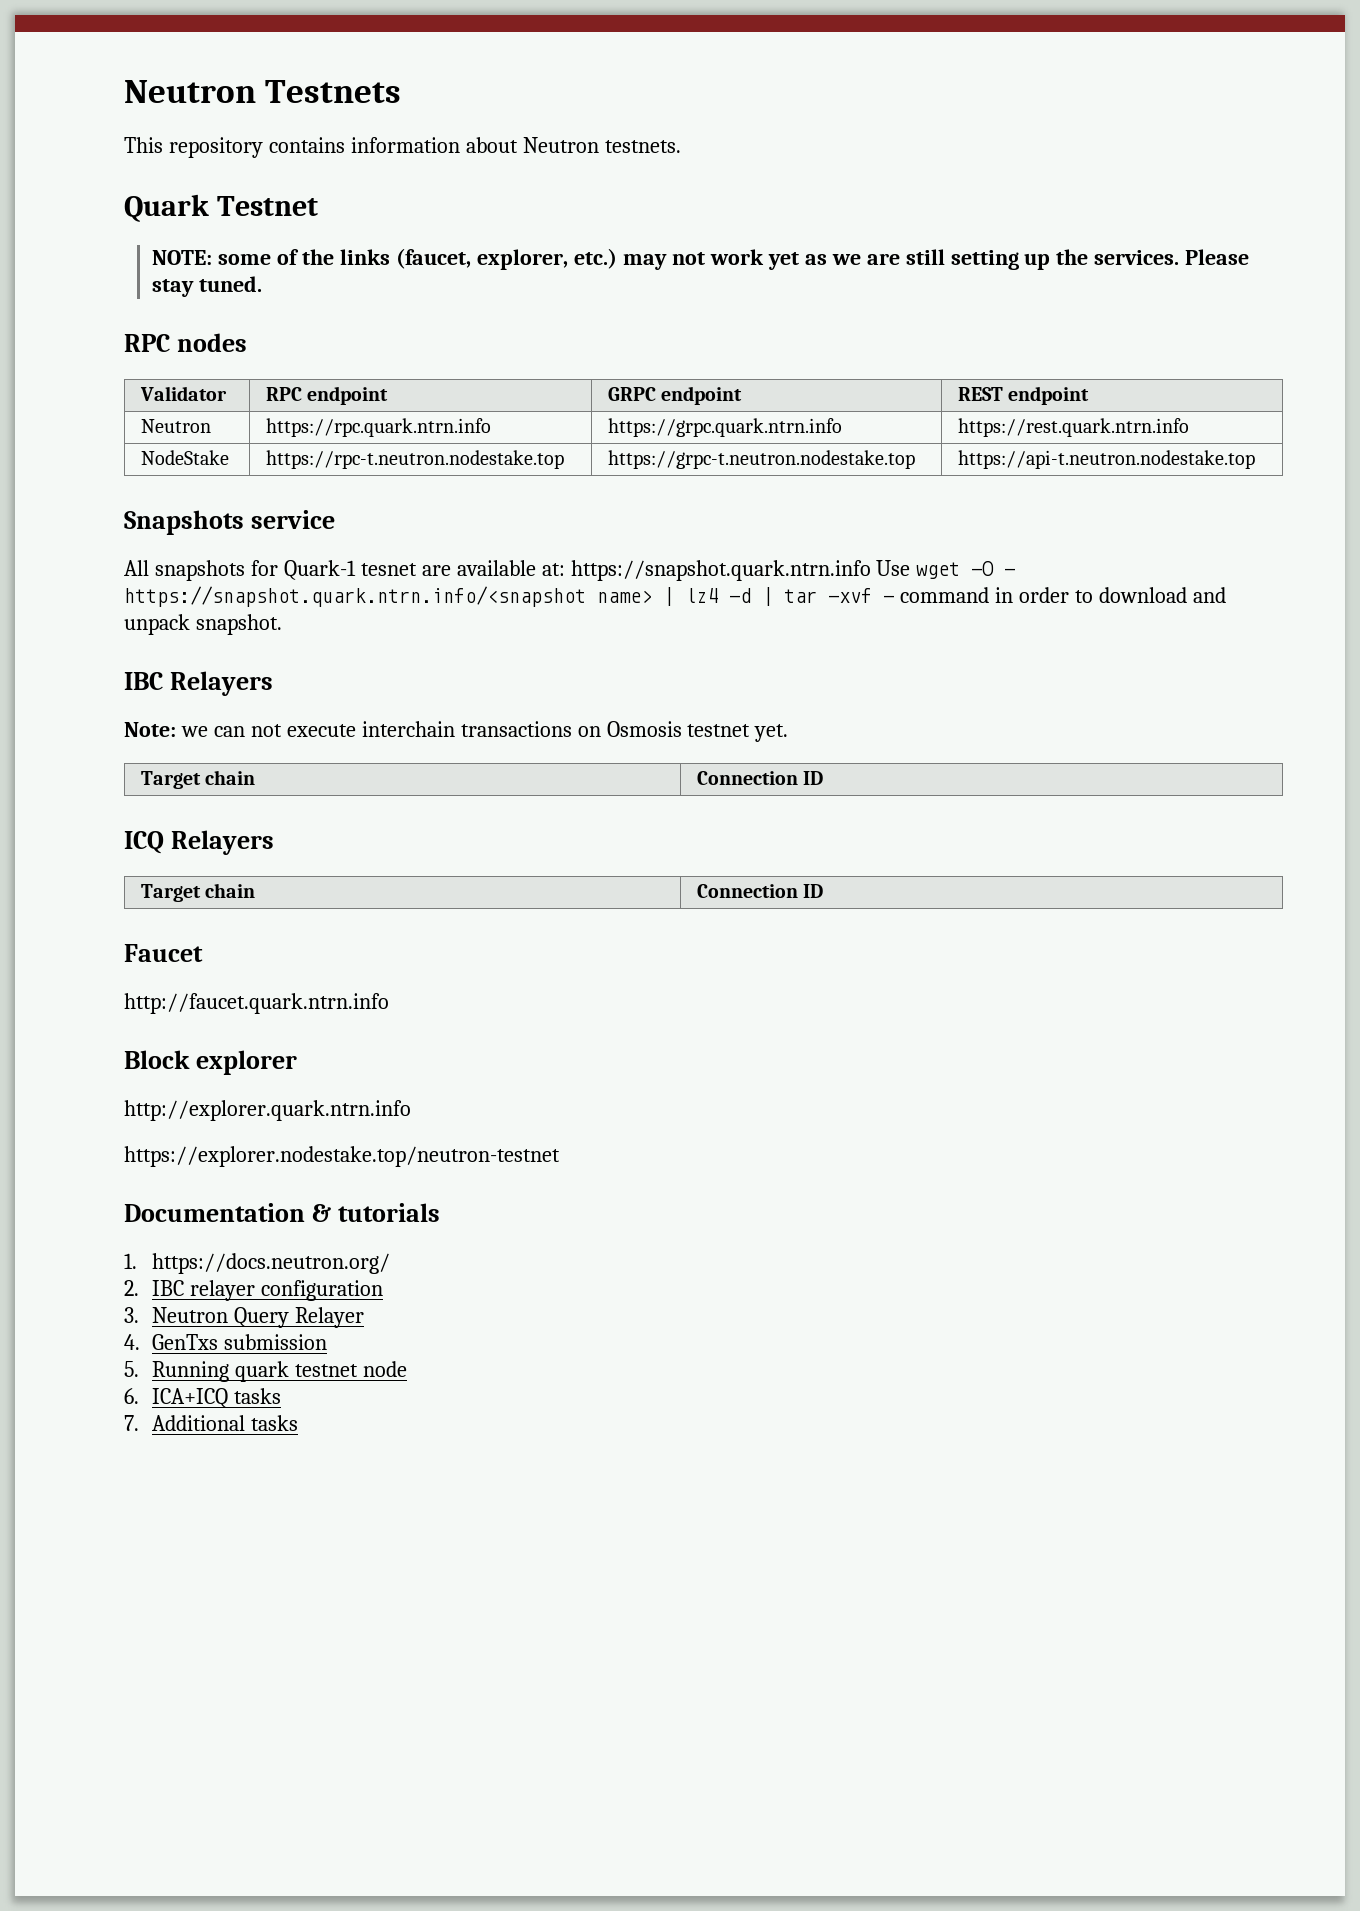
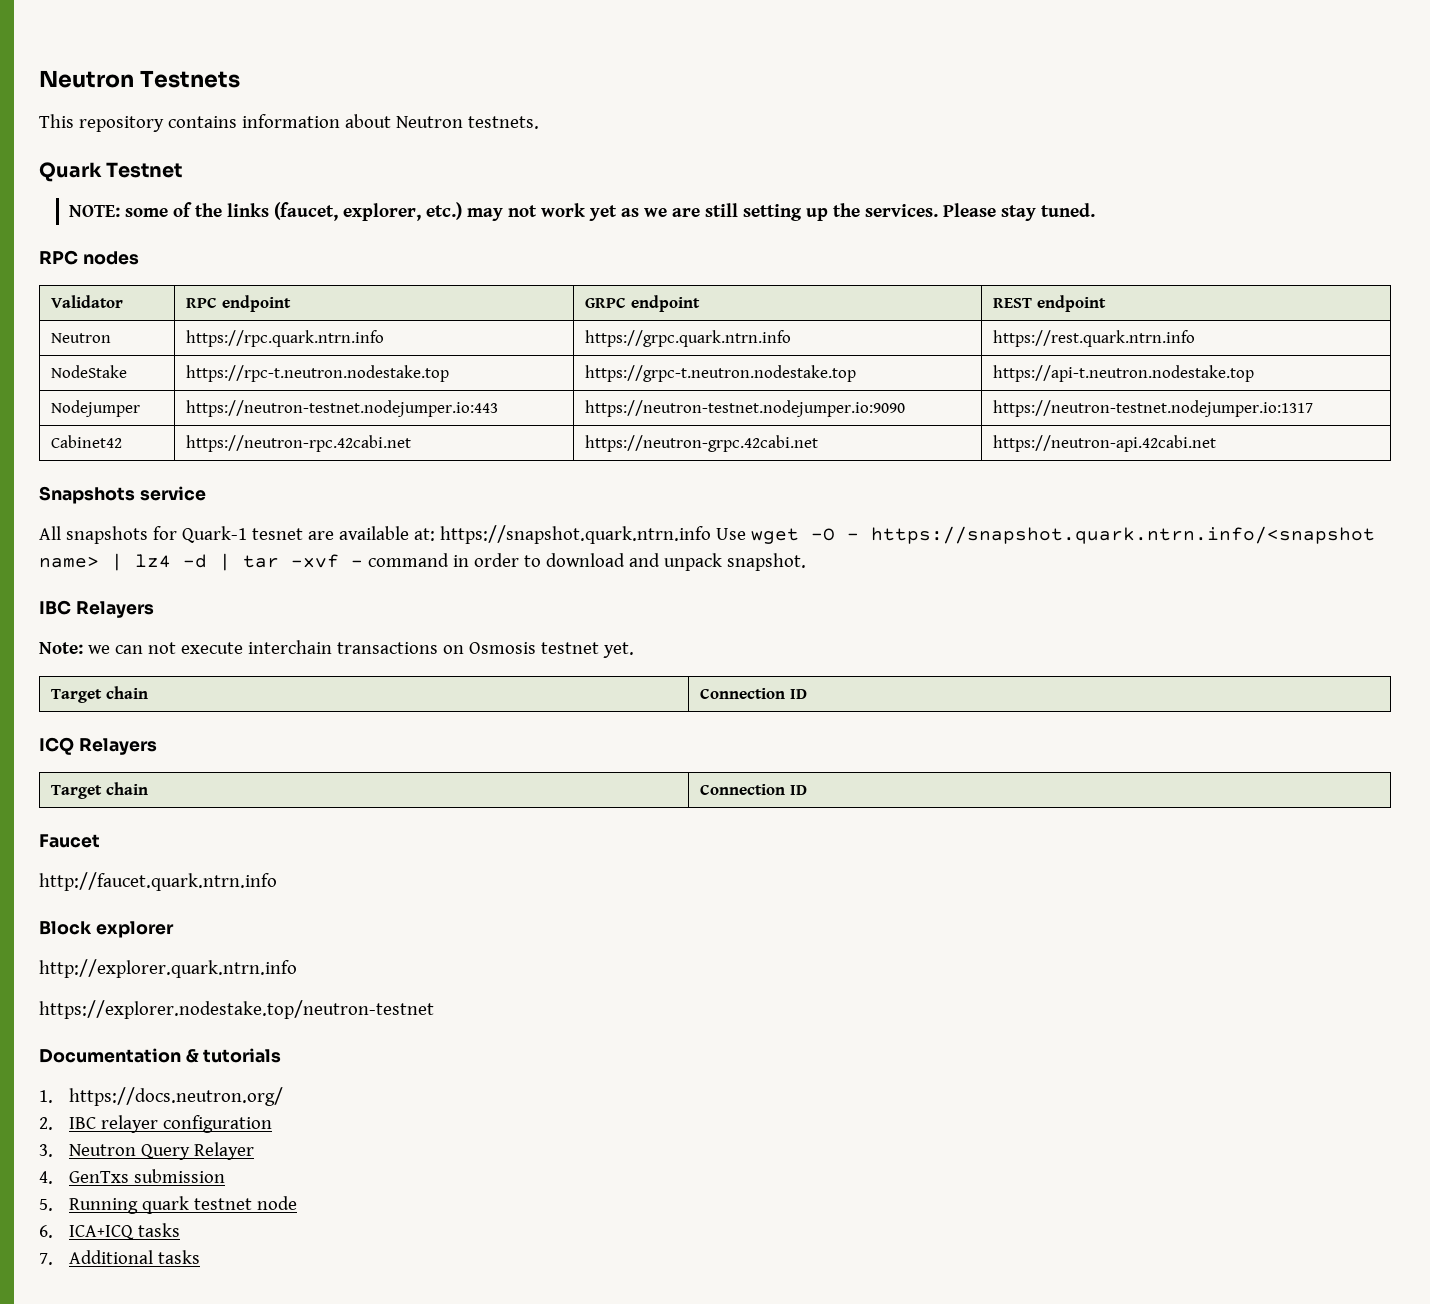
(1255, 459) none -> [51,400,141,417] [186,400,499,417] [585,400,906,417] [993,400,1314,417] [51,435,123,448] [186,435,412,452] [585,435,819,452] [993,435,1217,452] // Nodejumper | https://neutron-testnet.nodejumper.io:443 | https://neutron-testnet.nodejumper.io:9090 | https://neutron-testnet.nodejumper.io:1317 // Cabinet42 | https://neutron-rpc.42cabi.net | https://neutron-grpc.42cabi.net | https://neutron-api.42cabi.net

